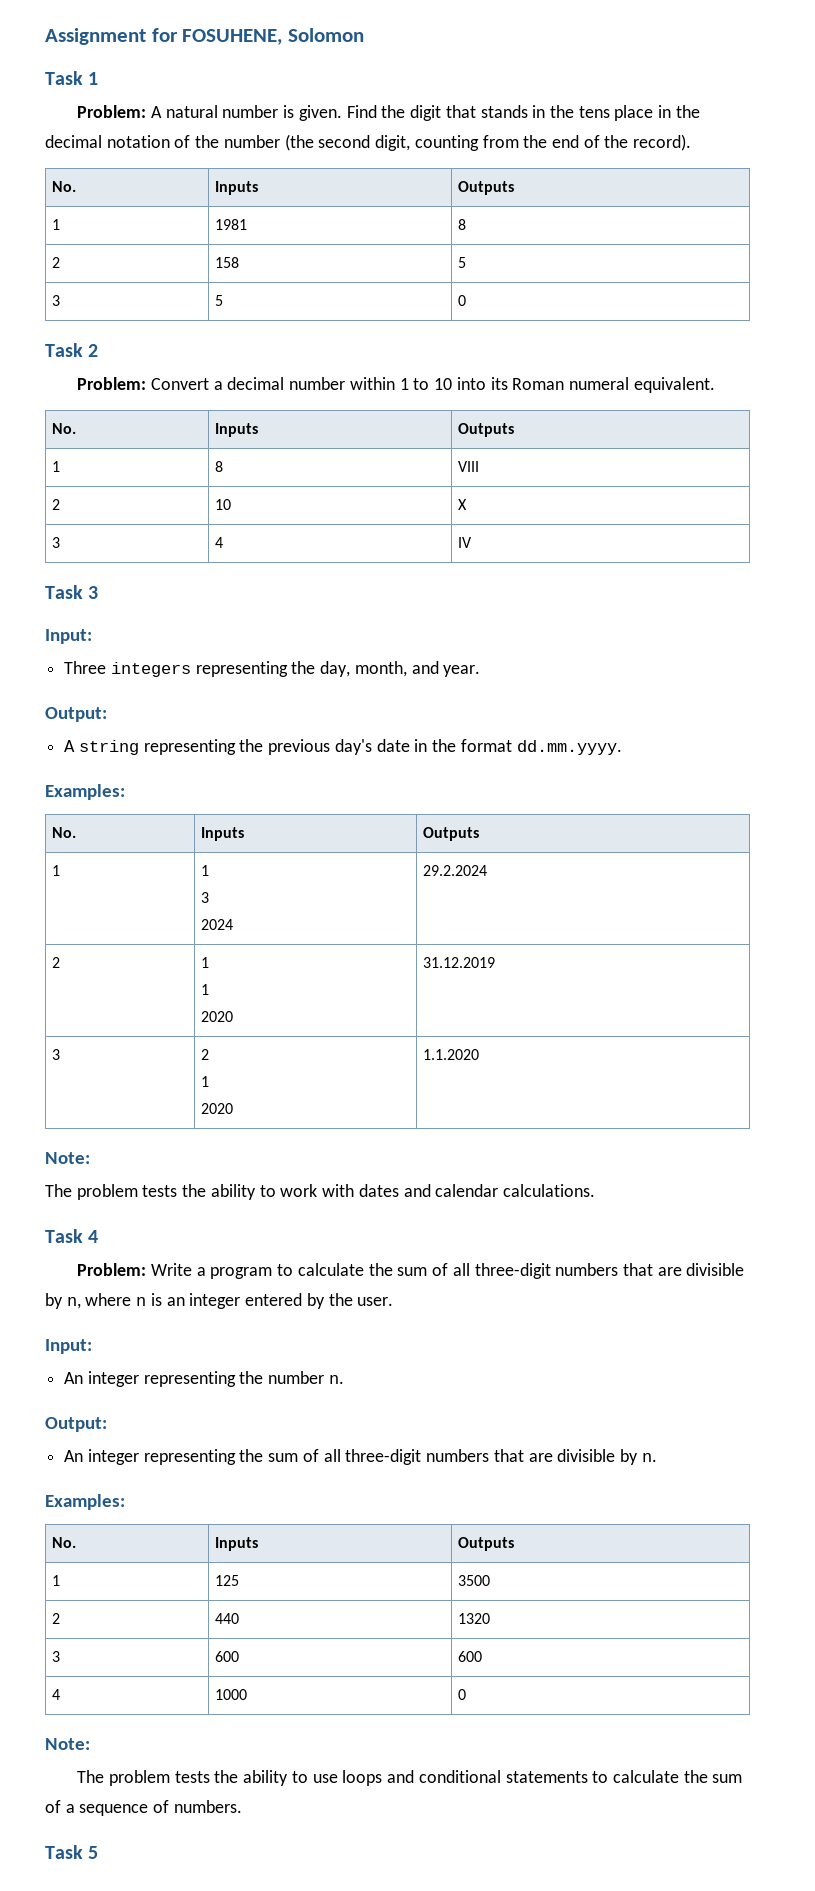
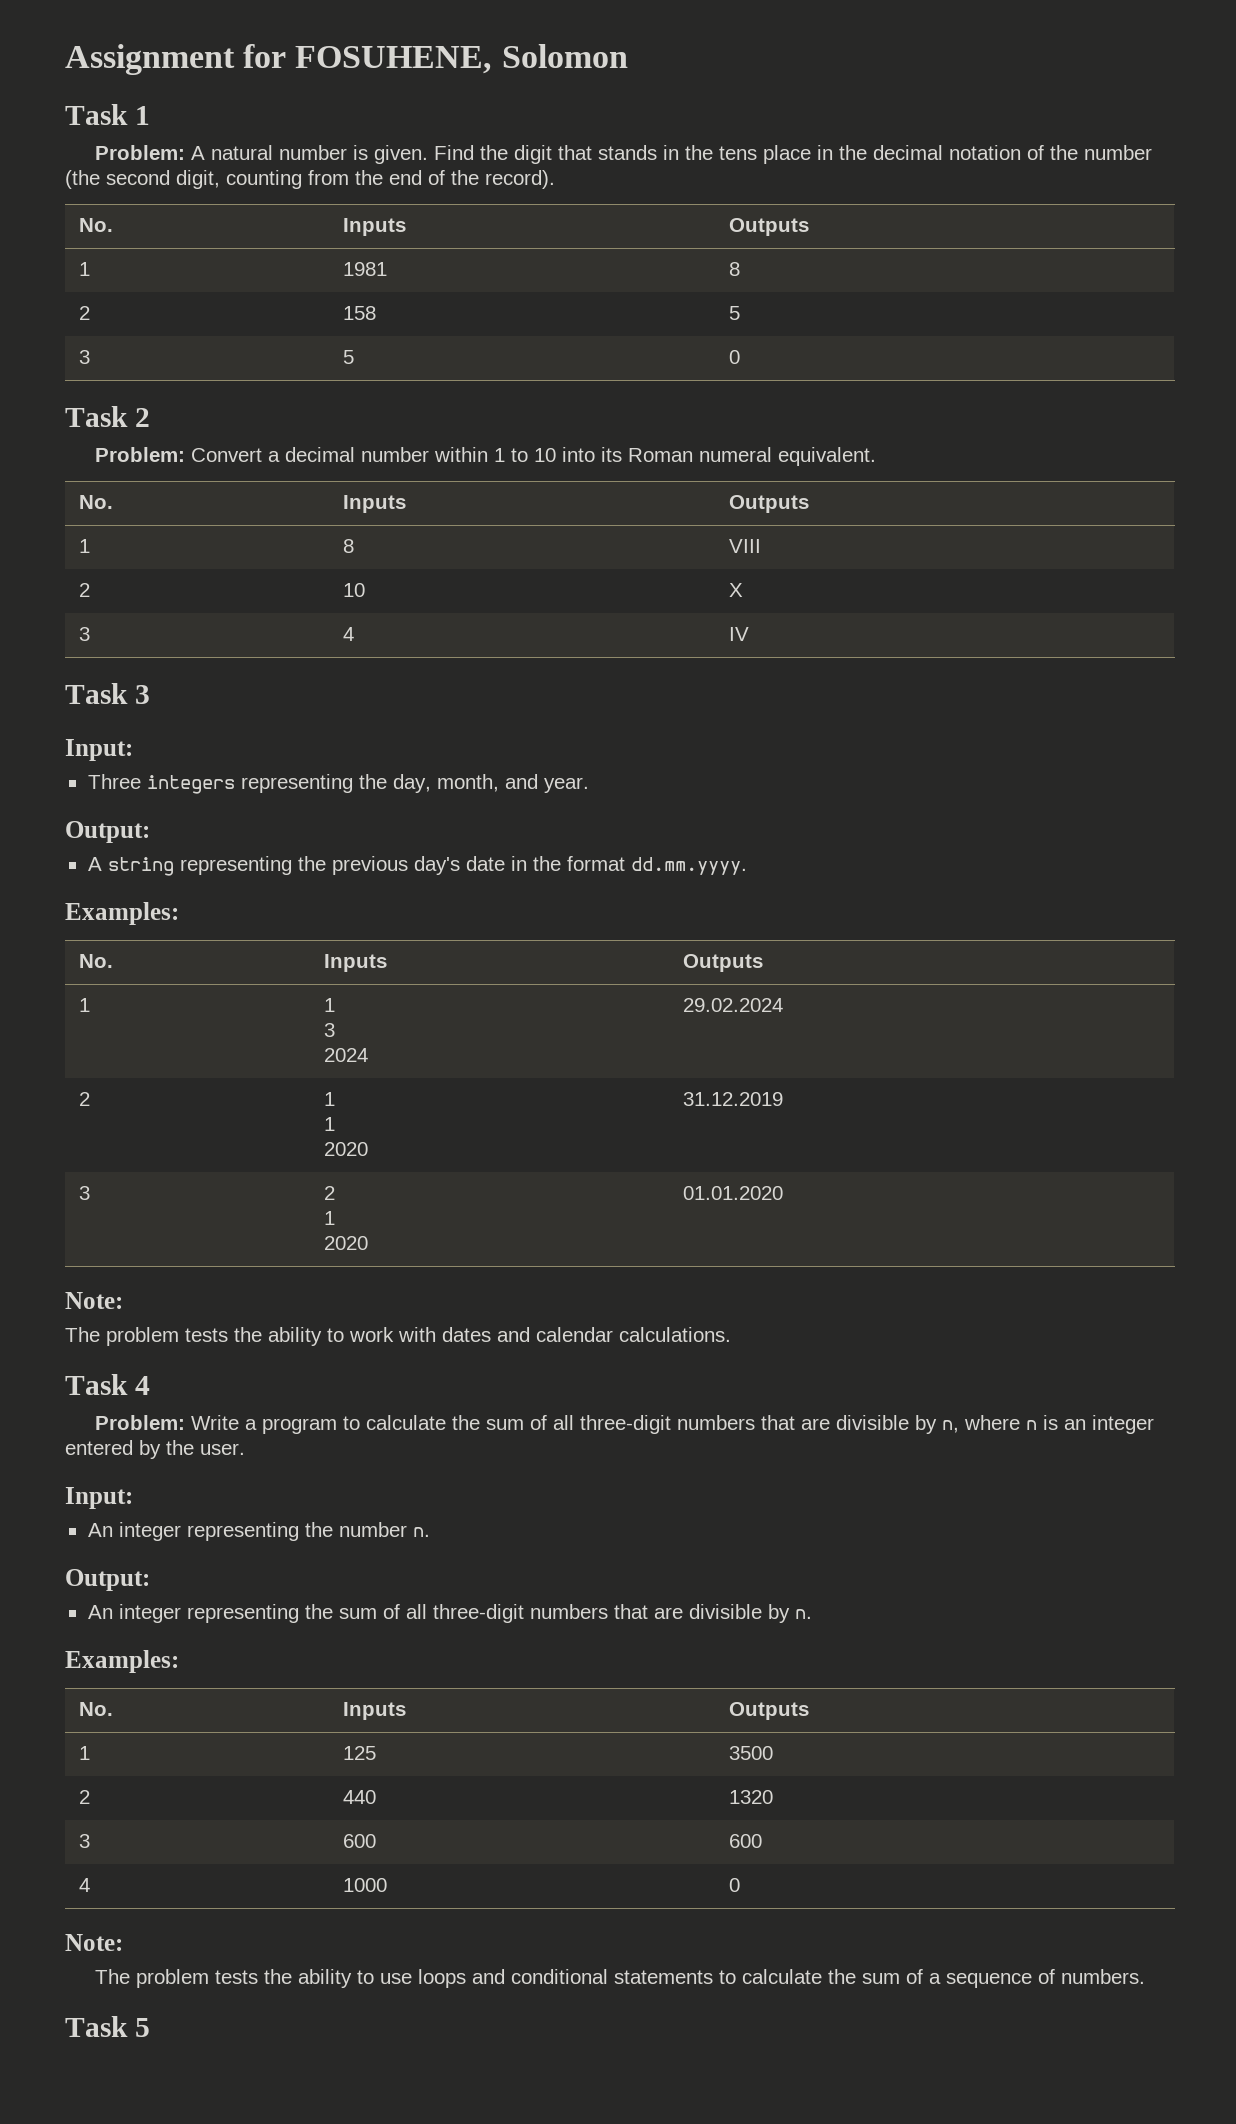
[423,865,488,876] 29.2.2024 -> [682,998,783,1012] 29.02.2024
[423,1049,480,1060] 1.1.2020 -> [682,1186,783,1200] 01.01.2020

